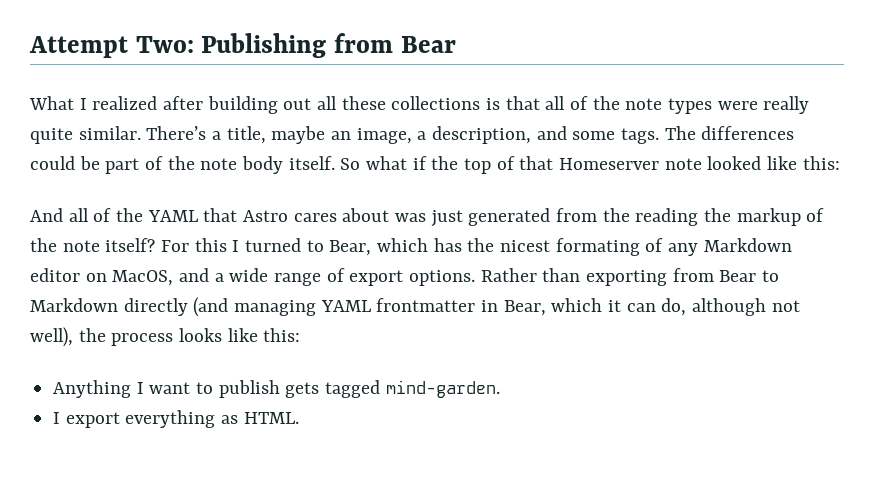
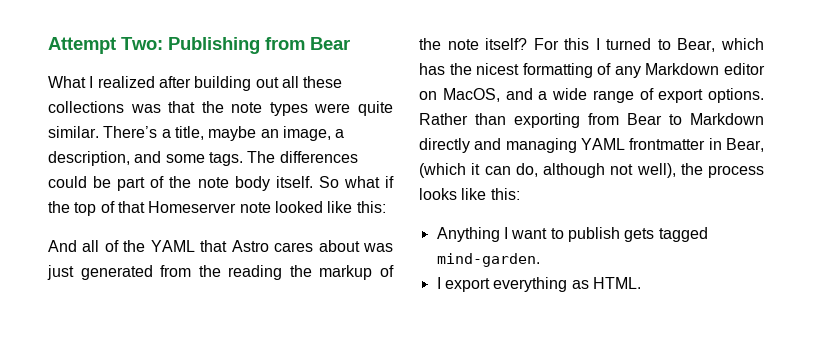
[486,96,589,110] is that all of -> [130,101,196,113] was that
[763,96,810,114] really -> (351, 108) none
[555,238,640,256] formating -> [522,63,593,78] formatting
[193,297,229,317] (and -> [474,138,502,150] and
[551,298,603,312] which -> [419,163,466,178] (which

